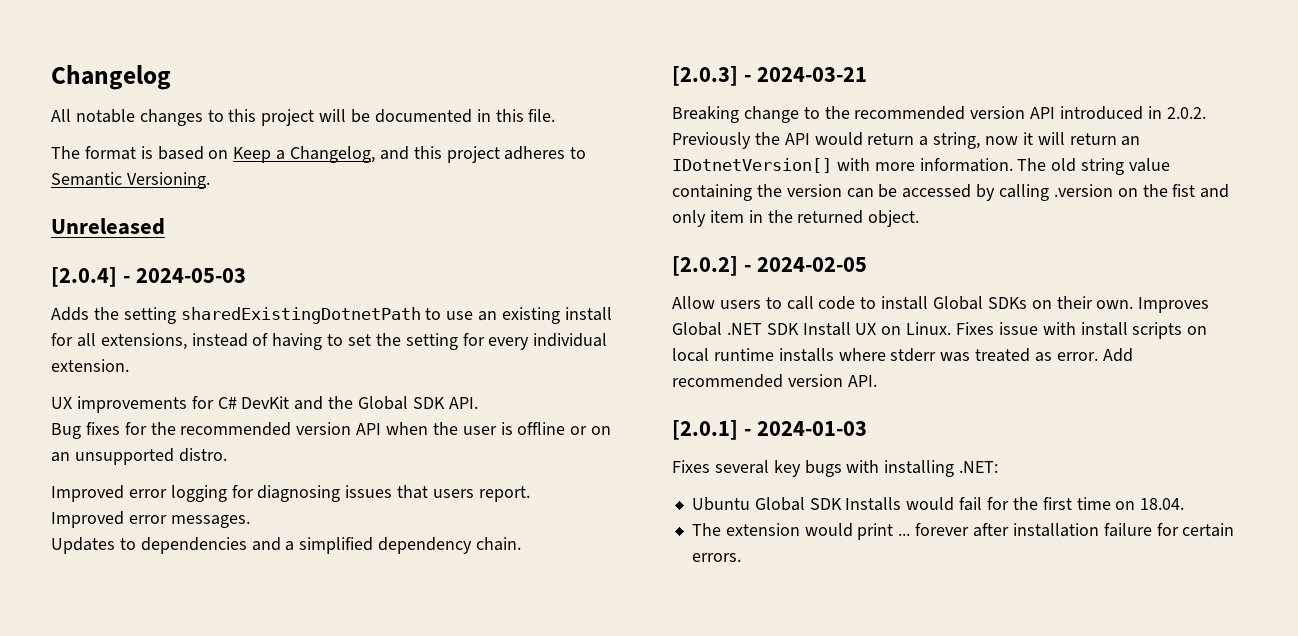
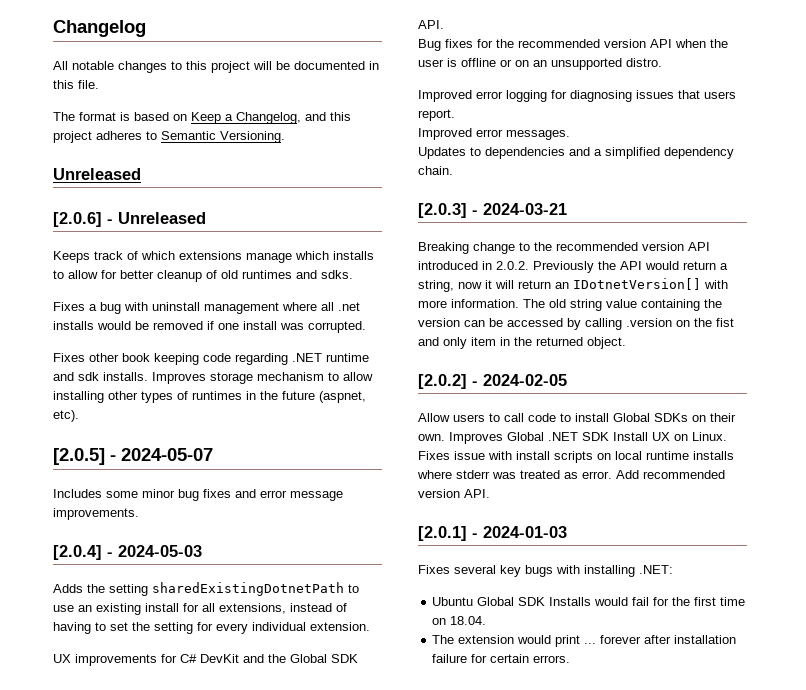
(165, 226) none -> [53,212,206,227] [53,251,374,263] [53,270,353,282] [53,302,360,314] [53,321,366,333] [53,353,369,365] [53,372,373,384] [53,391,366,403] [53,410,79,422] [53,448,213,465] [53,489,343,501] [53,508,139,520] // [2.0.6] - Unreleased // Keeps track of which extensions manage which installs to allow for better cleanup of old runtimes and sdks. // Fixes a bug with uninstall management where all .net installs would be removed if one install was corrupted. // Fixes other book keeping code regarding .NET runtime and sdk installs. Improves storage mechanism to allow installing other types of runtimes in the future (aspnet, etc). // [2.0.5] - 2024-05-07 // Includes some minor bug fixes and error message improvements.

